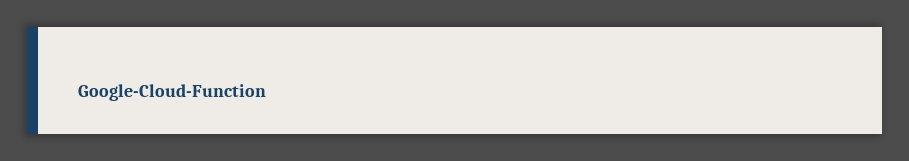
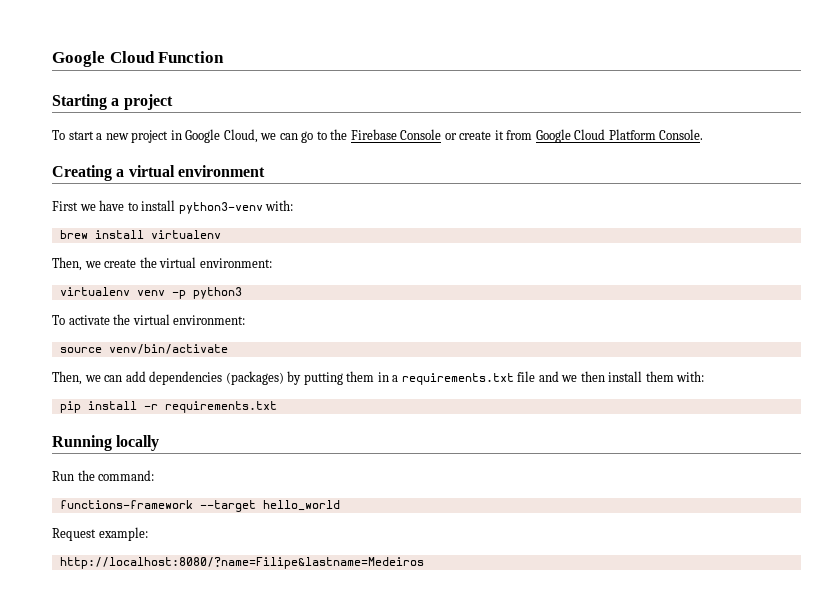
[78,84,266,101] Google-Cloud-Function -> [52,51,225,67] [52,94,173,110] [52,129,704,143] [52,165,265,181] [52,200,294,214] [59,230,221,239] [52,257,272,271] [59,287,242,299] [52,314,246,325] [59,344,228,354] [52,371,705,385] [59,401,277,413] [52,435,160,451] [52,470,155,481] [59,500,340,512] [52,527,148,541] [59,557,424,569] Google Cloud Function // Starting a project // To start a new project in Google Cloud, we can go to the Firebase Console or create it from Google Cloud Platform Console. // Creating a virtual environment // First we have to install python3-venv with: // brew install virtualenv // Then, we create the virtual environment: // virtualenv venv -p python3 // To activate the virtual environment: // source venv/bin/activate // Then, we can add dependencies (packages) by putting them in a requirements.txt file and we then install them with: // pip install -r requirements.txt // Running locally // Run the command: // functions-framework --target hello_world // Request example: // http://localhost:8080/?name=Filipe&lastname=Medeiros

